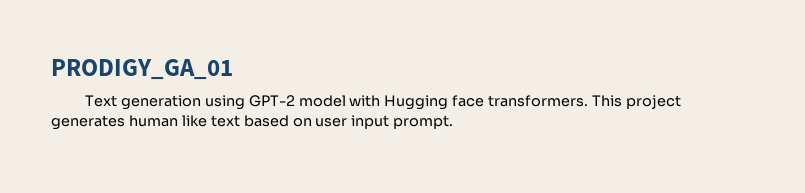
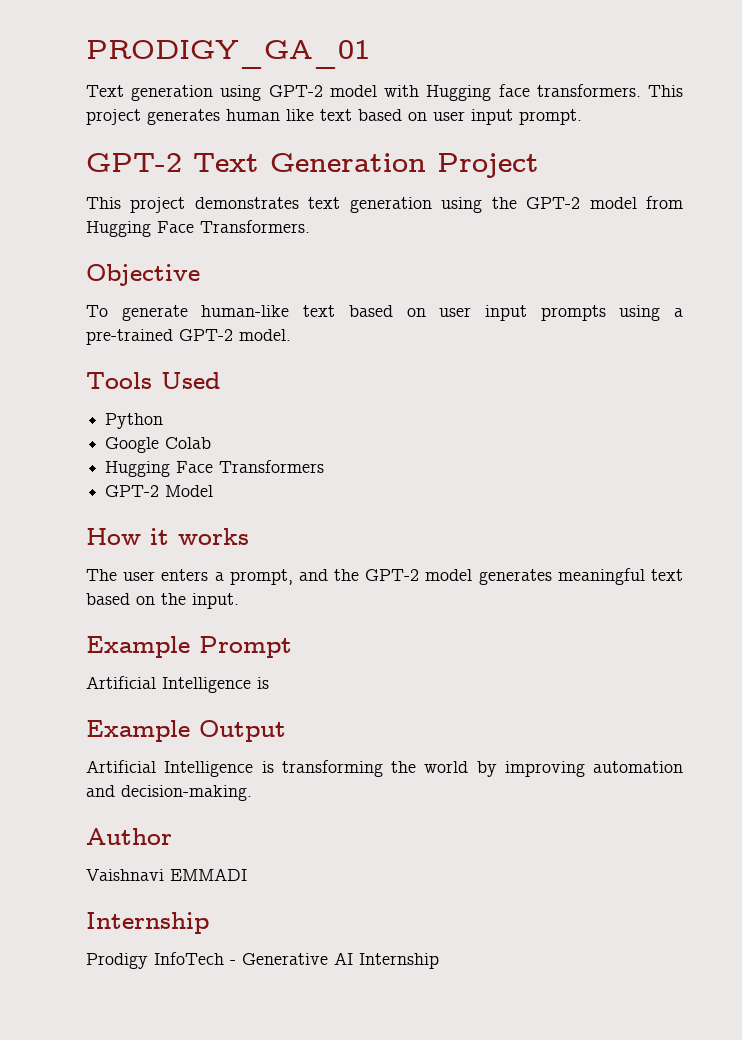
(454, 122) none -> [86,153,539,178] [86,196,684,213] [86,220,310,237] [86,264,200,286] [86,305,683,321] [86,329,291,345] [86,372,220,389] [105,413,164,429] [105,437,212,453] [105,460,325,477] [105,485,214,497] [86,528,249,545] [86,568,683,585] [86,593,239,609] [86,636,292,658] [86,676,269,693] [86,720,286,742] [86,760,683,777] [86,785,252,801] [86,828,172,845] [86,868,247,881] [86,912,209,934] [86,952,439,969] // GPT-2 Text Generation Project // This project demonstrates text generation using the GPT-2 model from Hugging Face Transformers. // Objective // To generate human-like text based on user input prompts using a pre-trained GPT-2 model. // Tools Used // Python // Google Colab // Hugging Face Transformers // GPT-2 Model // How it works // The user enters a prompt, and the GPT-2 model generates meaningful text based on the input. // Example Prompt // Artificial Intelligence is // Example Output // Artificial Intelligence is transforming the world by improving automation and decision-making. // Author // Vaishnavi EMMADI // Internship // Prodigy InfoTech - Generative AI Internship

